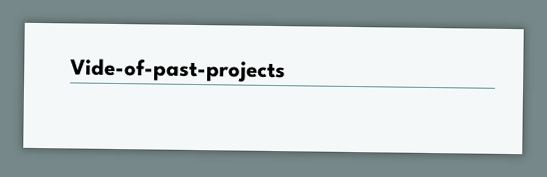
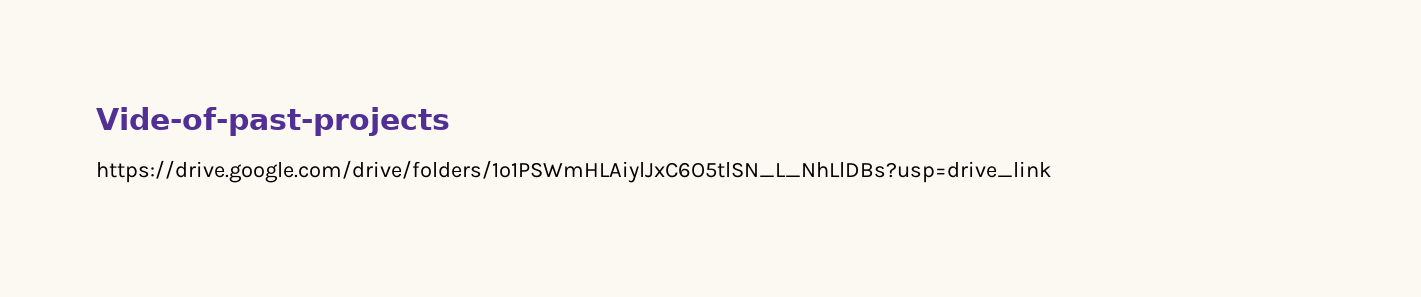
(286, 70) none -> [96,160,1051,183] // https://drive.google.com/drive/folders/1o1PSWmHLAiylJxC6O5tlSN_L_NhLlDBs?usp=drive_link

